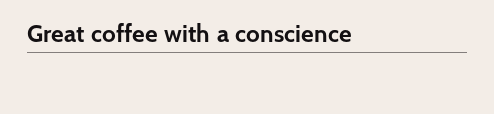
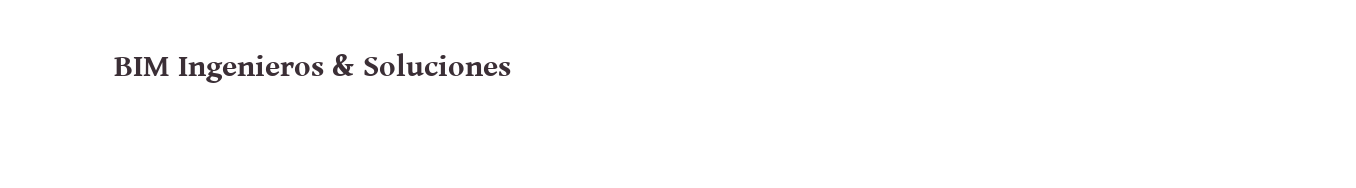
[27,23,353,42] Great coffee with a conscience -> [114,53,511,83] BIM Ingenieros & Soluciones

